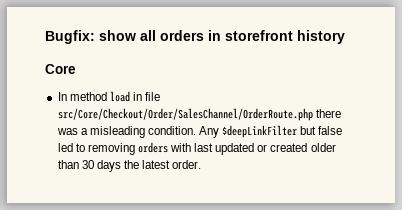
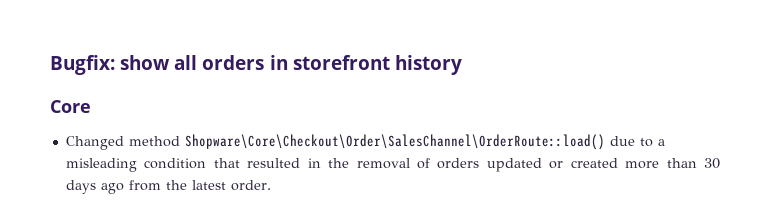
[57,91,161,102] [57,108,341,121] [56,125,343,138] [57,142,214,155] In method load in file src/Core/Checkout/Order/SalesChannel/OrderRoute.php there was a misleading condition. Any $deepLinkFilter but false led to removing orders with last -> [65,134,665,150] [65,158,480,172] Changed method Shopware\Core\Checkout\Order\SalesChannel\OrderRoute::load() due to a misleading condition that resulted in the removal of orders
[310,143,336,152] older -> [625,161,660,169] more
(121, 166) none -> [100,180,161,194] ago from

